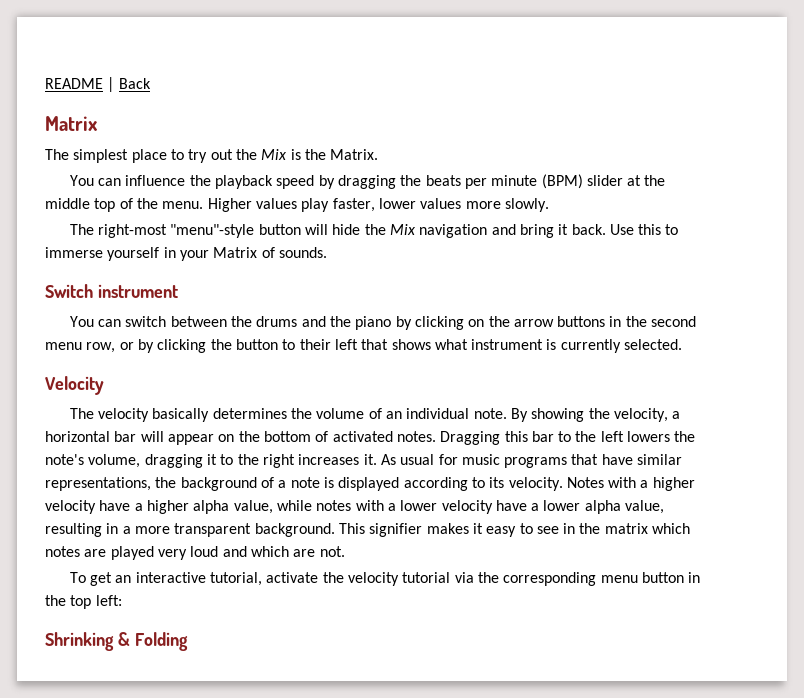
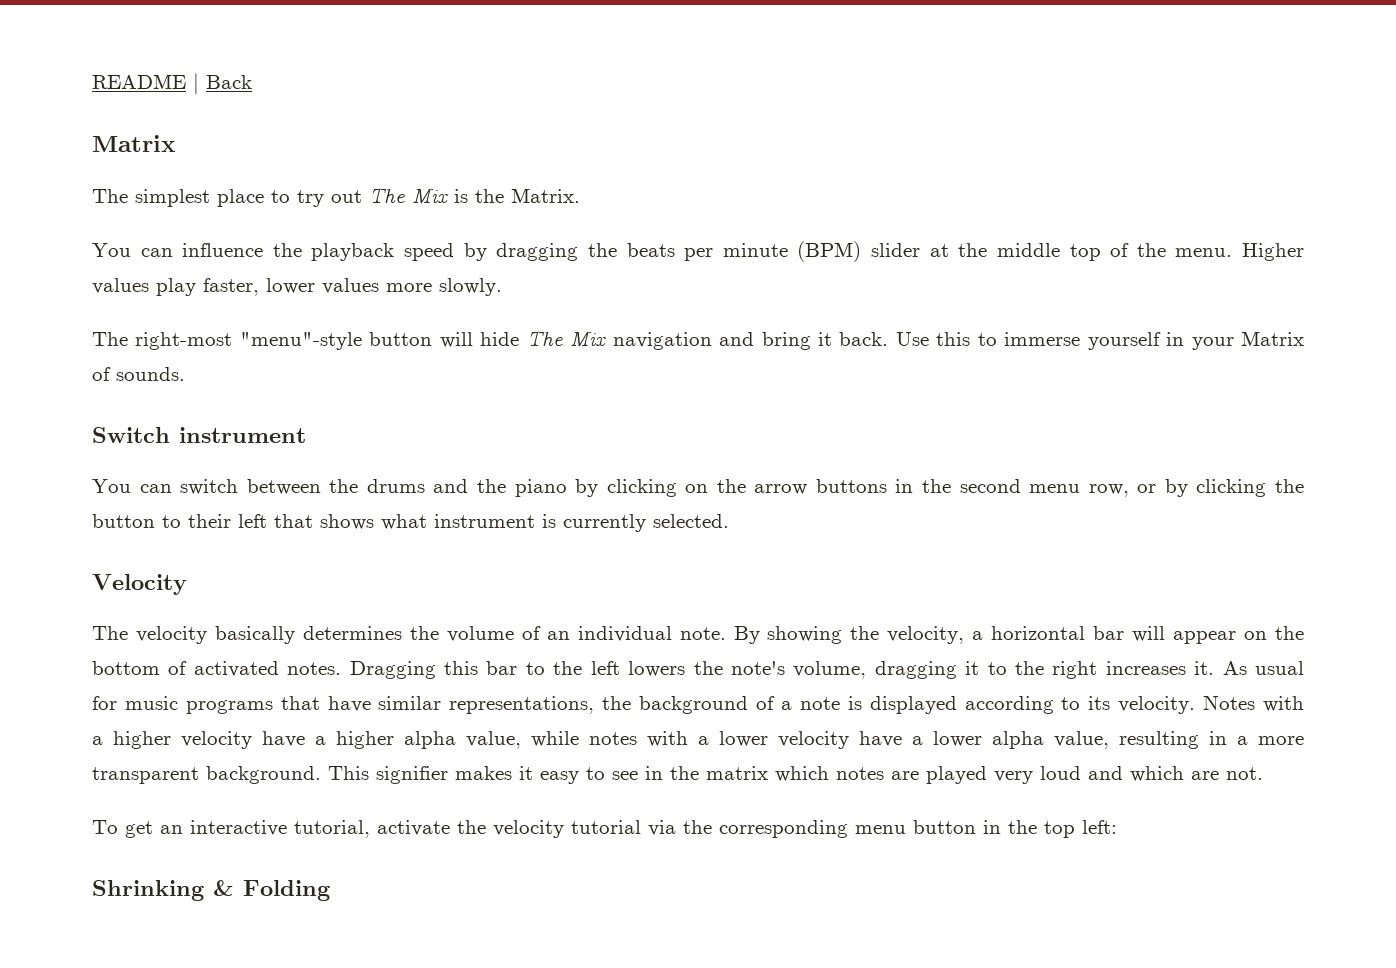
[235,149,257,160] the -> [369,187,405,203] The
[364,224,386,235] the -> [526,330,563,346] The

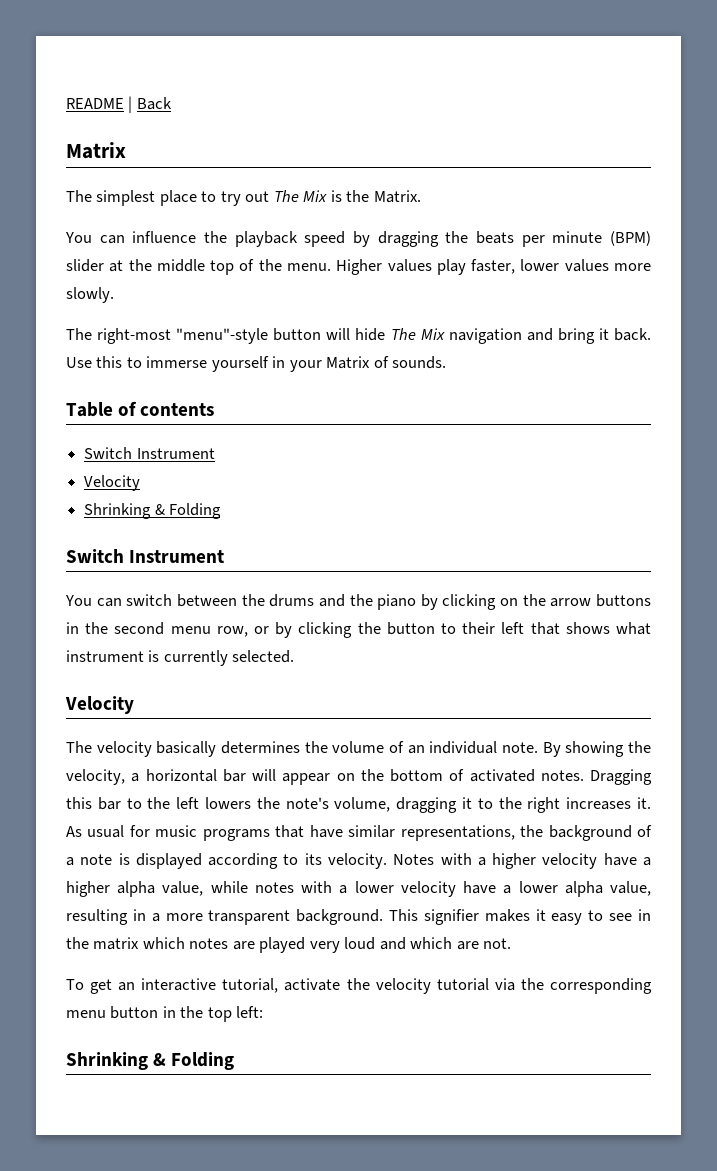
[92,427,306,443] Switch instrument -> [66,401,215,417] [84,447,215,459] [84,475,141,491] [84,503,222,519] [66,549,225,563] Table of contents // Switch Instrument // Velocity // Shrinking & Folding // Switch Instrument

